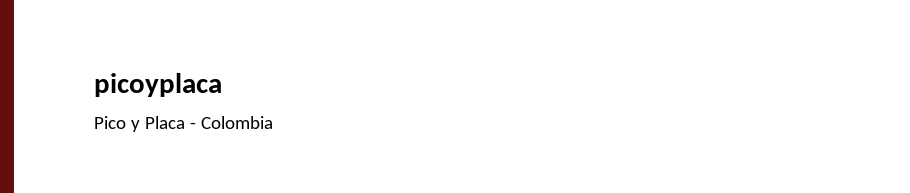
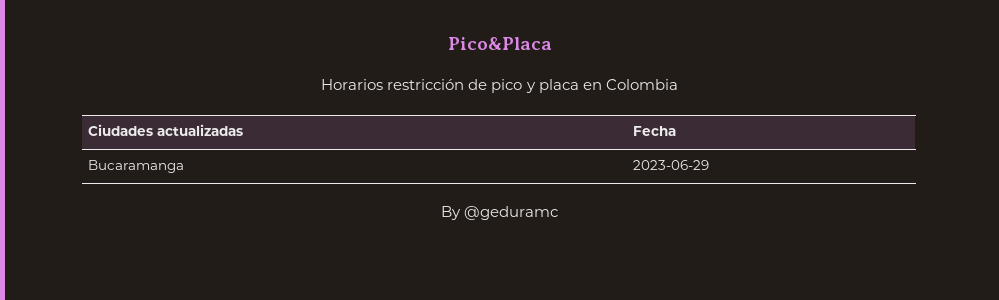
[94,73,222,97] [94,116,273,132] picoyplaca // Pico y Placa - Colombia -> [447,37,552,50] [321,79,678,93] [88,124,244,136] [633,126,677,136] [88,160,185,173] [633,160,710,170] [440,206,559,220] Pico&Placa // Horarios restricción de pico y placa en Colombia // Ciudades actualizadas | Fecha // Bucaramanga | 2023-06-29 // By @geduramc

